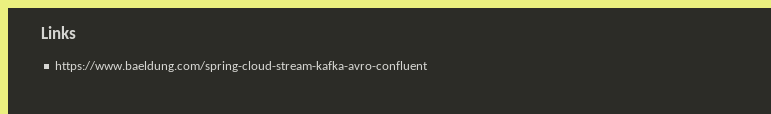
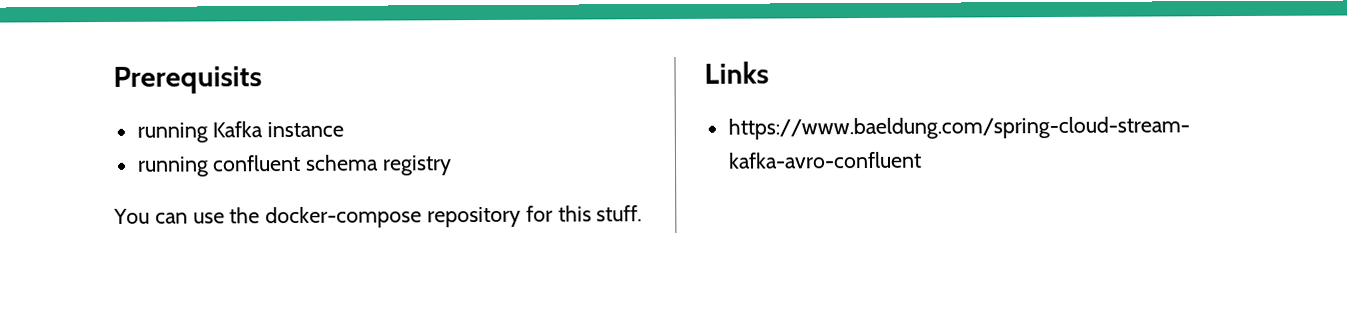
(41, 32) none -> [113,66,262,94] [136,121,345,143] [136,154,453,177] [113,205,643,229] Prerequisits // running Kafka instance // running confluent schema registry // You can use the docker-compose repository for this stuff. //

